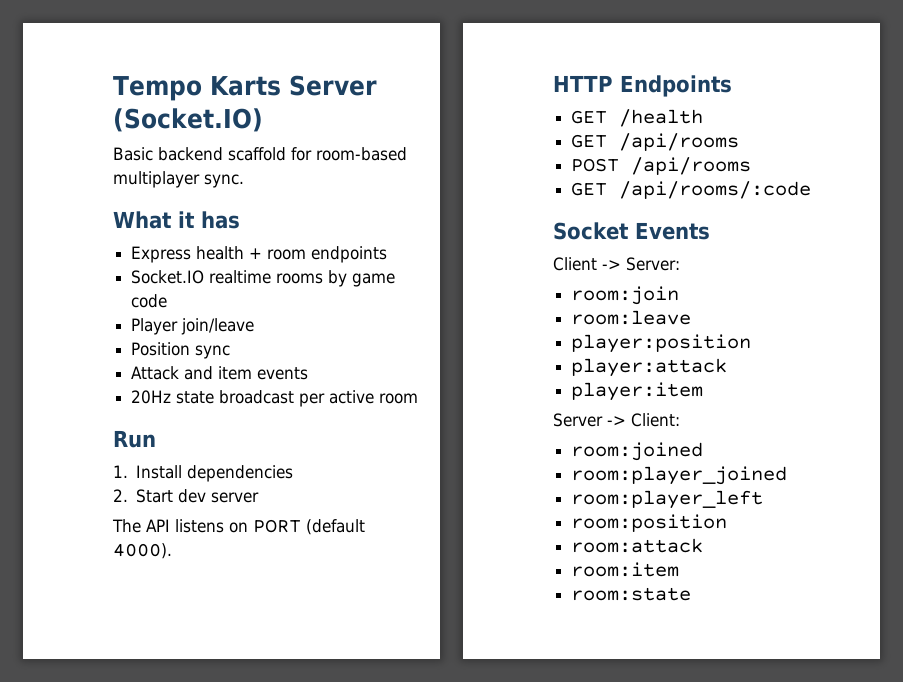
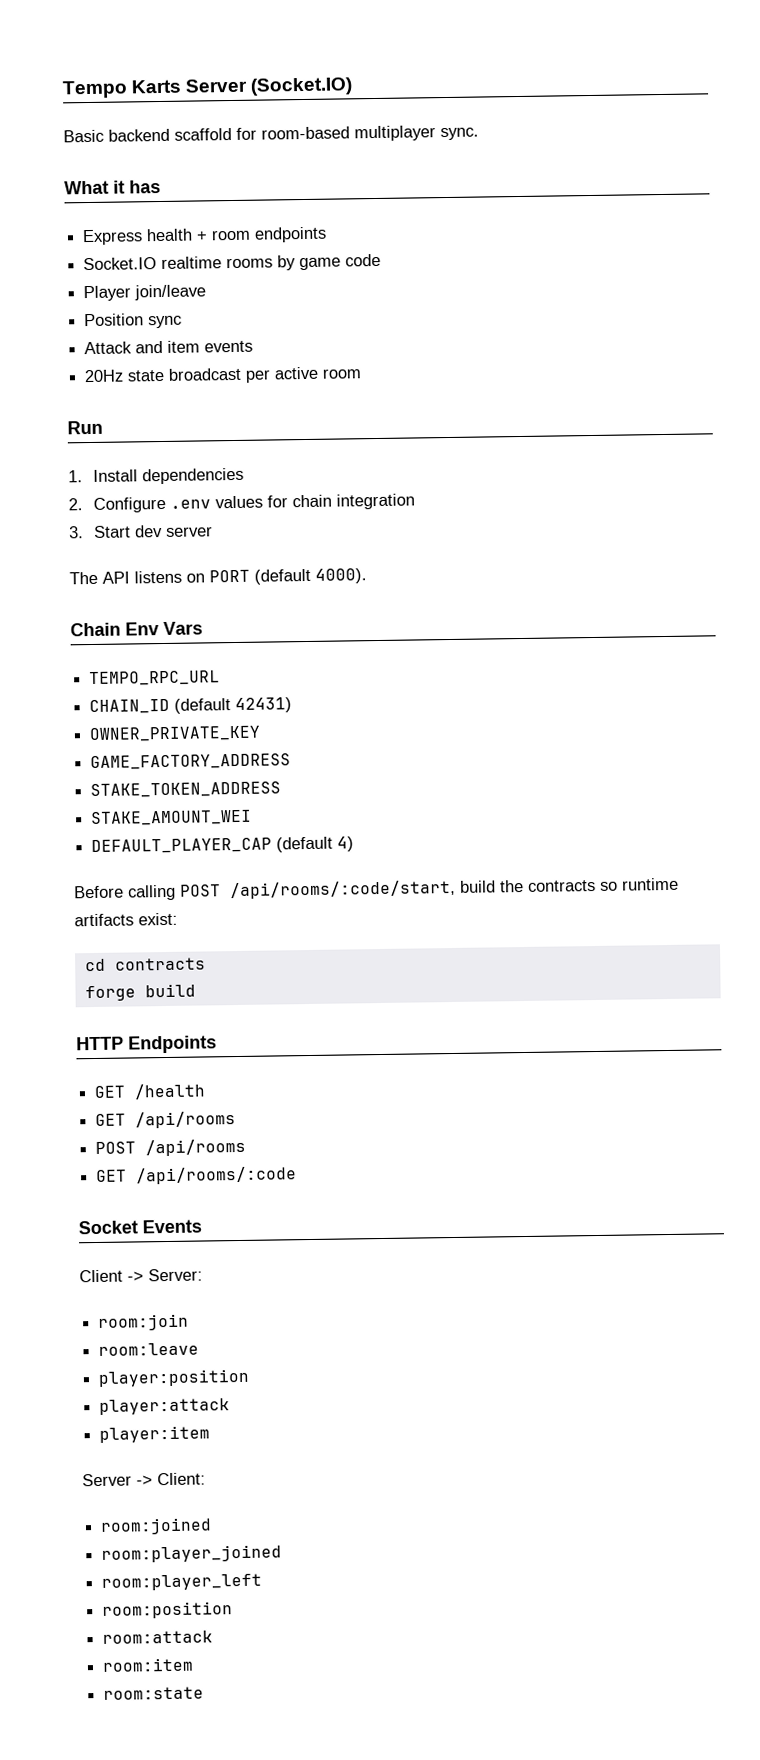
(128, 495) none -> [92,493,415,513] [69,526,84,539] Configure .env values for chain integration // 3.
(172, 551) none -> [70,621,203,637] [89,670,221,687] [89,697,293,715] [89,725,262,743] [90,753,292,771] [90,781,282,799] [91,809,253,827] [91,836,355,855] [74,877,679,901] [74,912,178,927] [84,957,206,972] [84,983,196,1002] // Chain Env Vars // TEMPO_RPC_URL // CHAIN_ID (default 42431) // OWNER_PRIVATE_KEY // GAME_FACTORY_ADDRESS // STAKE_TOKEN_ADDRESS // STAKE_AMOUNT_WEI // DEFAULT_PLAYER_CAP (default 4) // Before calling POST /api/rooms/:code/start, build the contracts so runtime artifacts exist: // cd contracts // forge build

